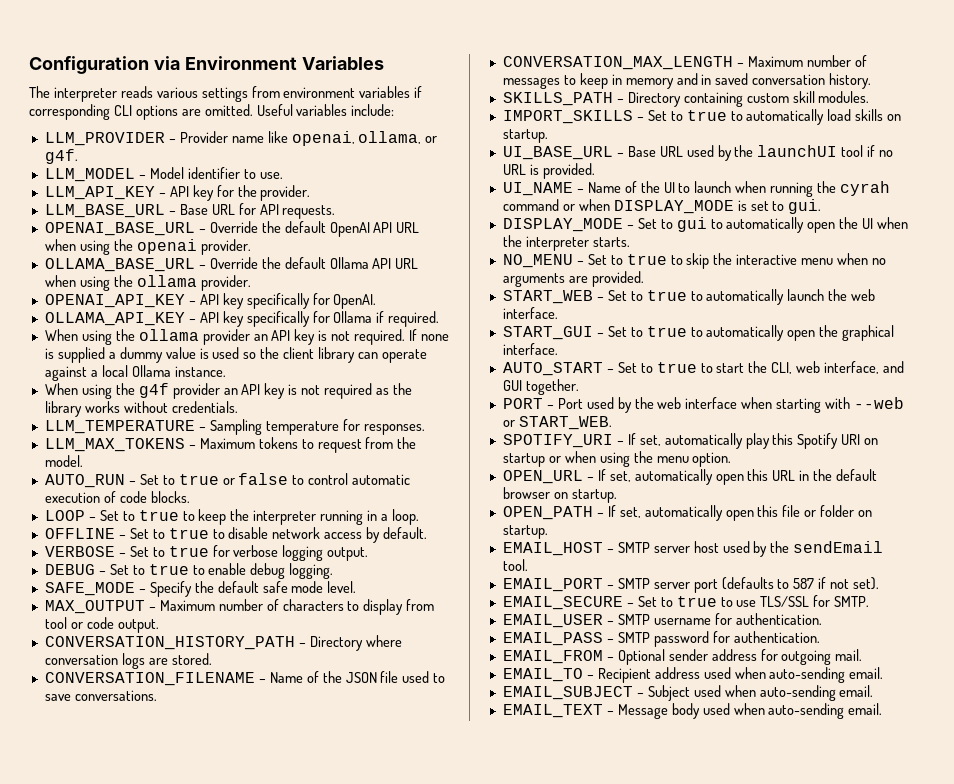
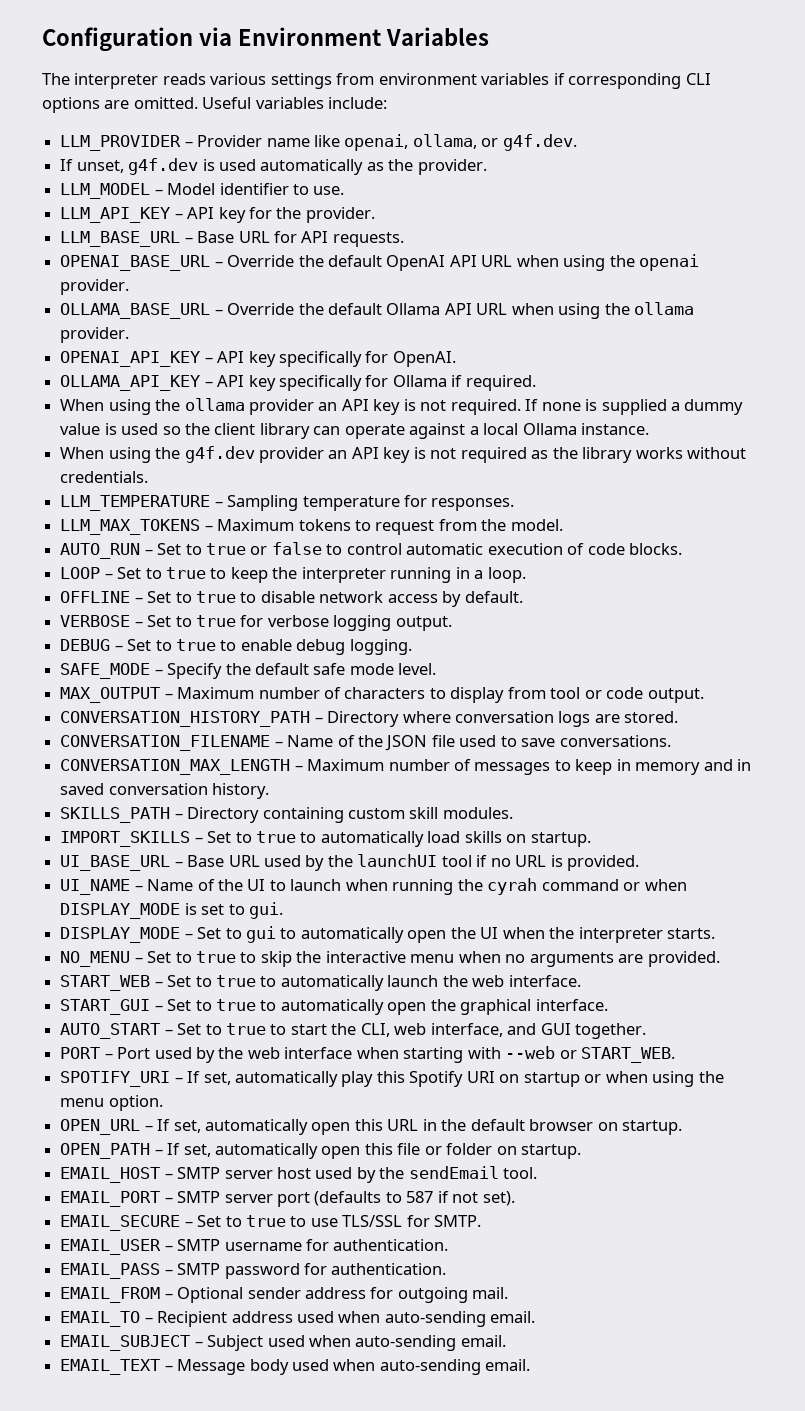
[44,149,78,164] g4f. -> [502,134,577,151] [60,158,487,175] g4f.dev. // If unset, g4f.dev is used automatically as the provider.
[138,383,169,398] g4f -> [184,446,255,463] g4f.dev

